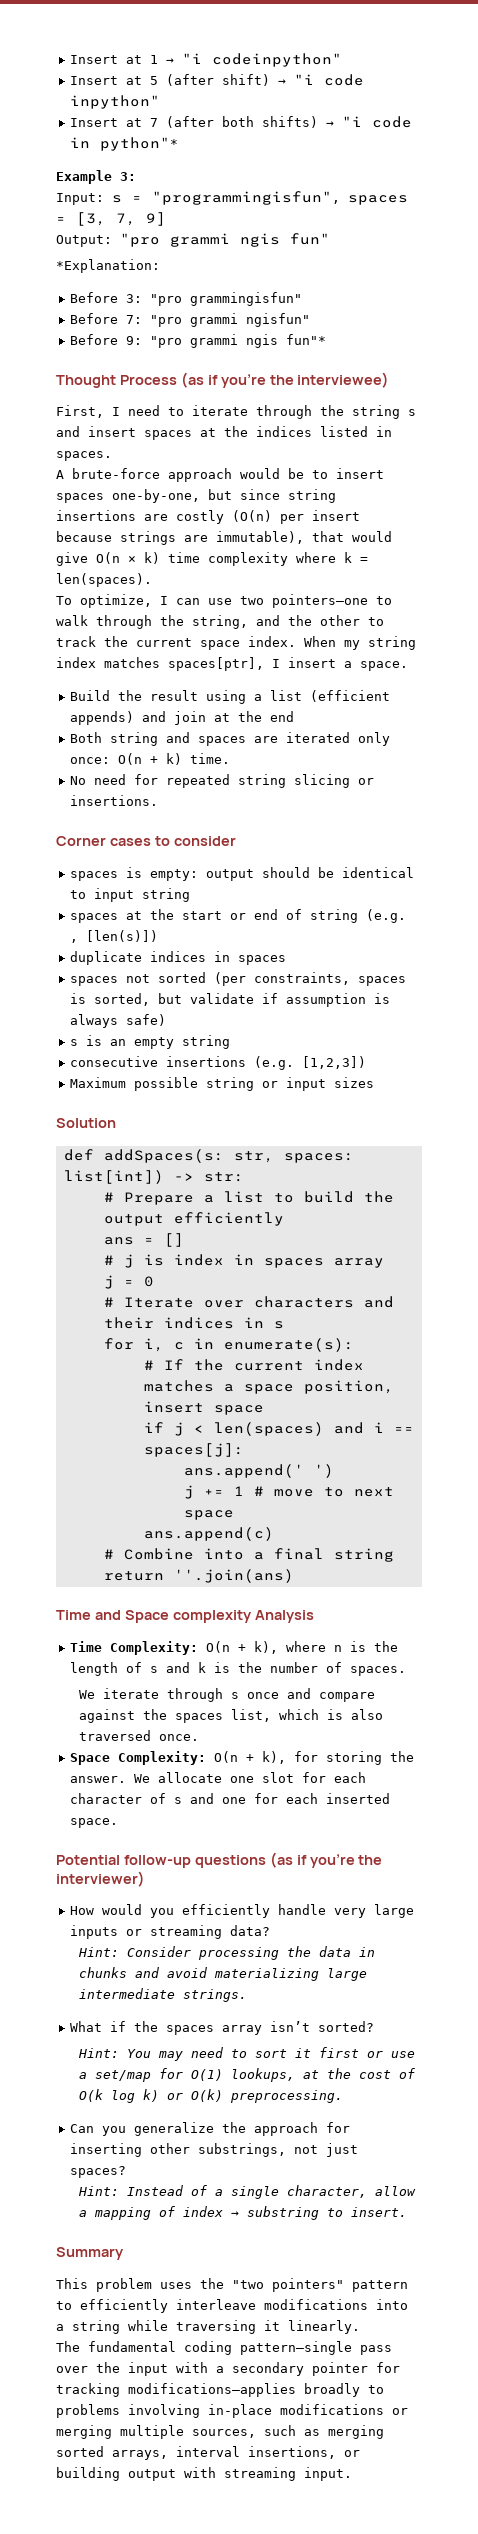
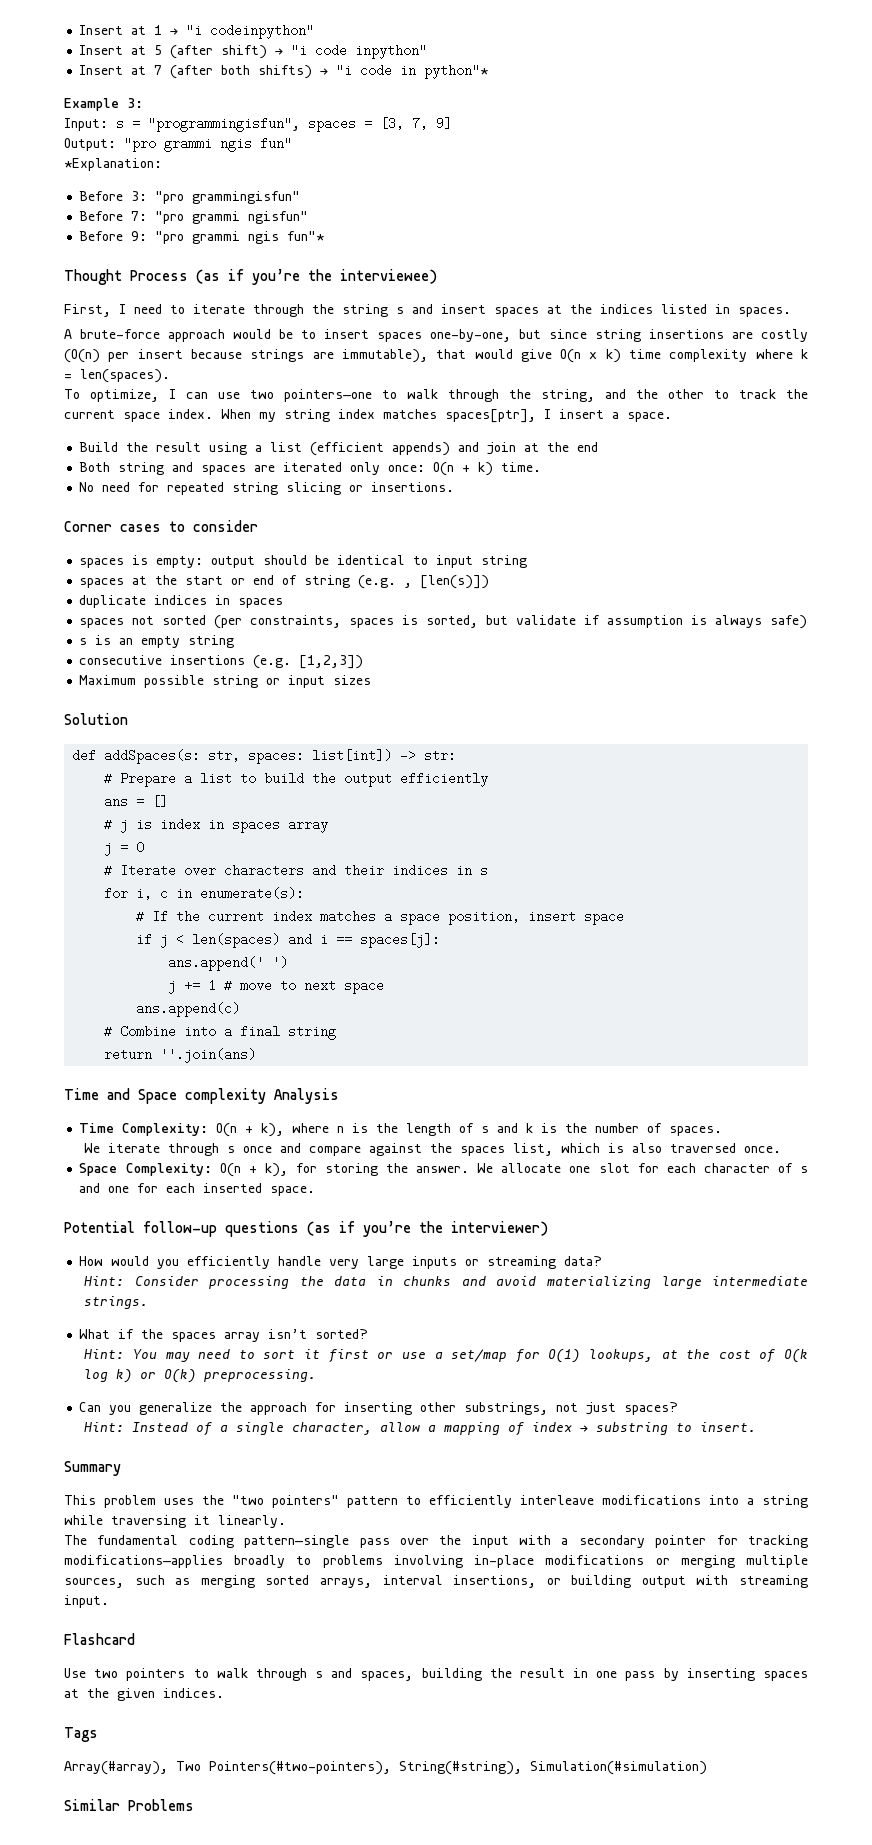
(352, 2474) none -> [64,1633,135,1645] [64,1668,808,1681] [64,1688,224,1701] [64,1727,98,1742] [64,1761,707,1775] [64,1799,194,1811] // Flashcard // Use two pointers to walk through s and spaces, building the result in one pass by inserting spaces at the given indices. // Tags // Array(#array), Two Pointers(#two-pointers), String(#string), Simulation(#simulation) // Similar Problems

